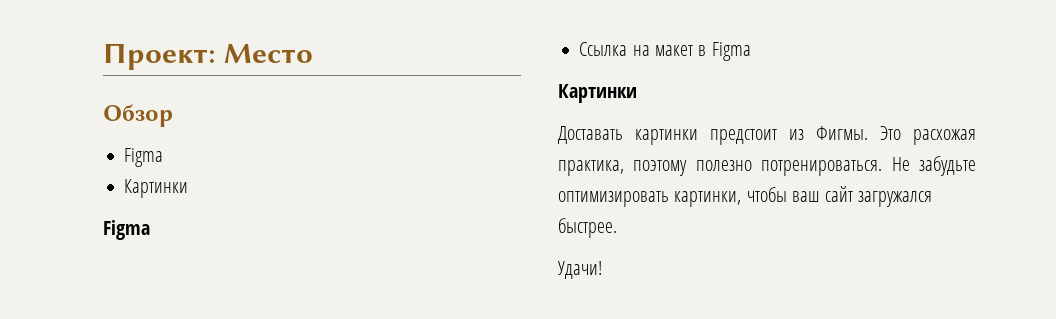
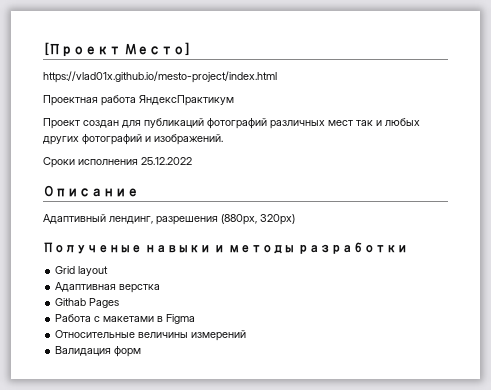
[103,43,314,70] [103,104,173,127] [124,148,164,167] [124,179,189,198] [103,220,150,240] [579,42,751,61] [558,84,637,103] [558,126,976,145] [558,156,976,176] [558,186,933,207] [558,218,617,238] [558,261,602,279] Проект: Место // Обзор // Figma // Картинки // Figma // Ссылка на макет в Figma // Картинки // Доставать картинки предстоит из Фигмы. Это расхожая практика, поэтому полезно потренироваться. Не забудьте оптимизировать картинки, чтобы ваш сайт загружался быстрее. // Удачи! -> [43,42,191,57] [43,71,277,83] [43,95,234,106] [43,118,420,129] [43,134,223,145] [43,157,192,168] [43,185,139,197] [43,214,295,225] [43,242,408,254] [55,266,109,276] [55,282,161,293] [55,298,120,308] [55,314,196,324] [55,330,247,341] [55,346,142,357] [Проект Место] // https://vlad01x.github.io/mesto-project/index.html // Проектная работа ЯндексПрактикум // Проект создан для публикаций фотографий различных мест так и любых других фотографий и изображений. // Сроки исполнения 25.12.2022 // Описание // Адаптивный лендинг, разрешения (880px, 320px) // Полученые навыки и методы разработки // Grid layout // Адаптивная верстка // Githab Pages // Работа с макетами в Figma // Относительные величины измерений // Валидация форм

